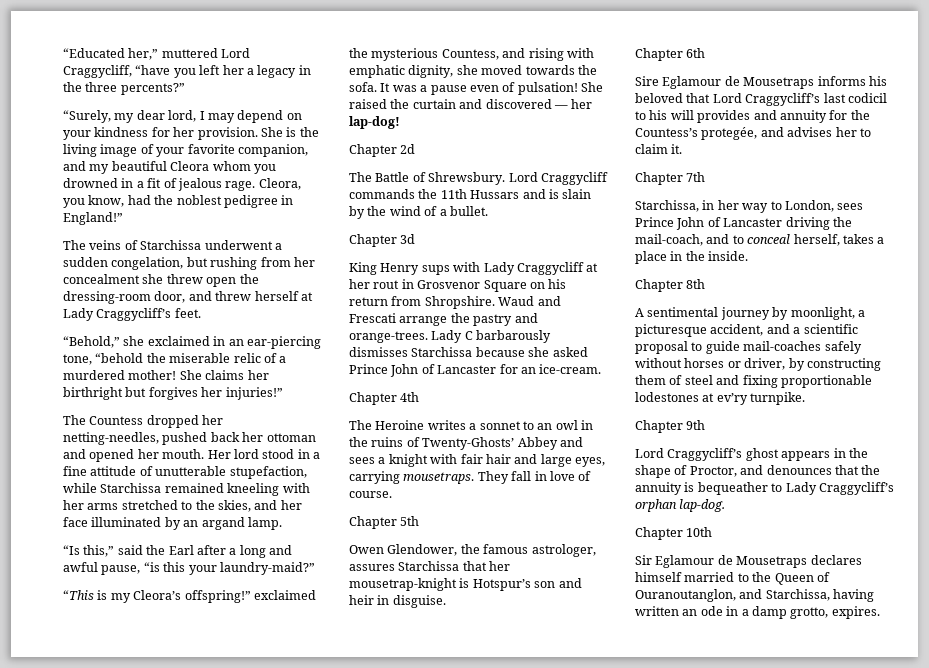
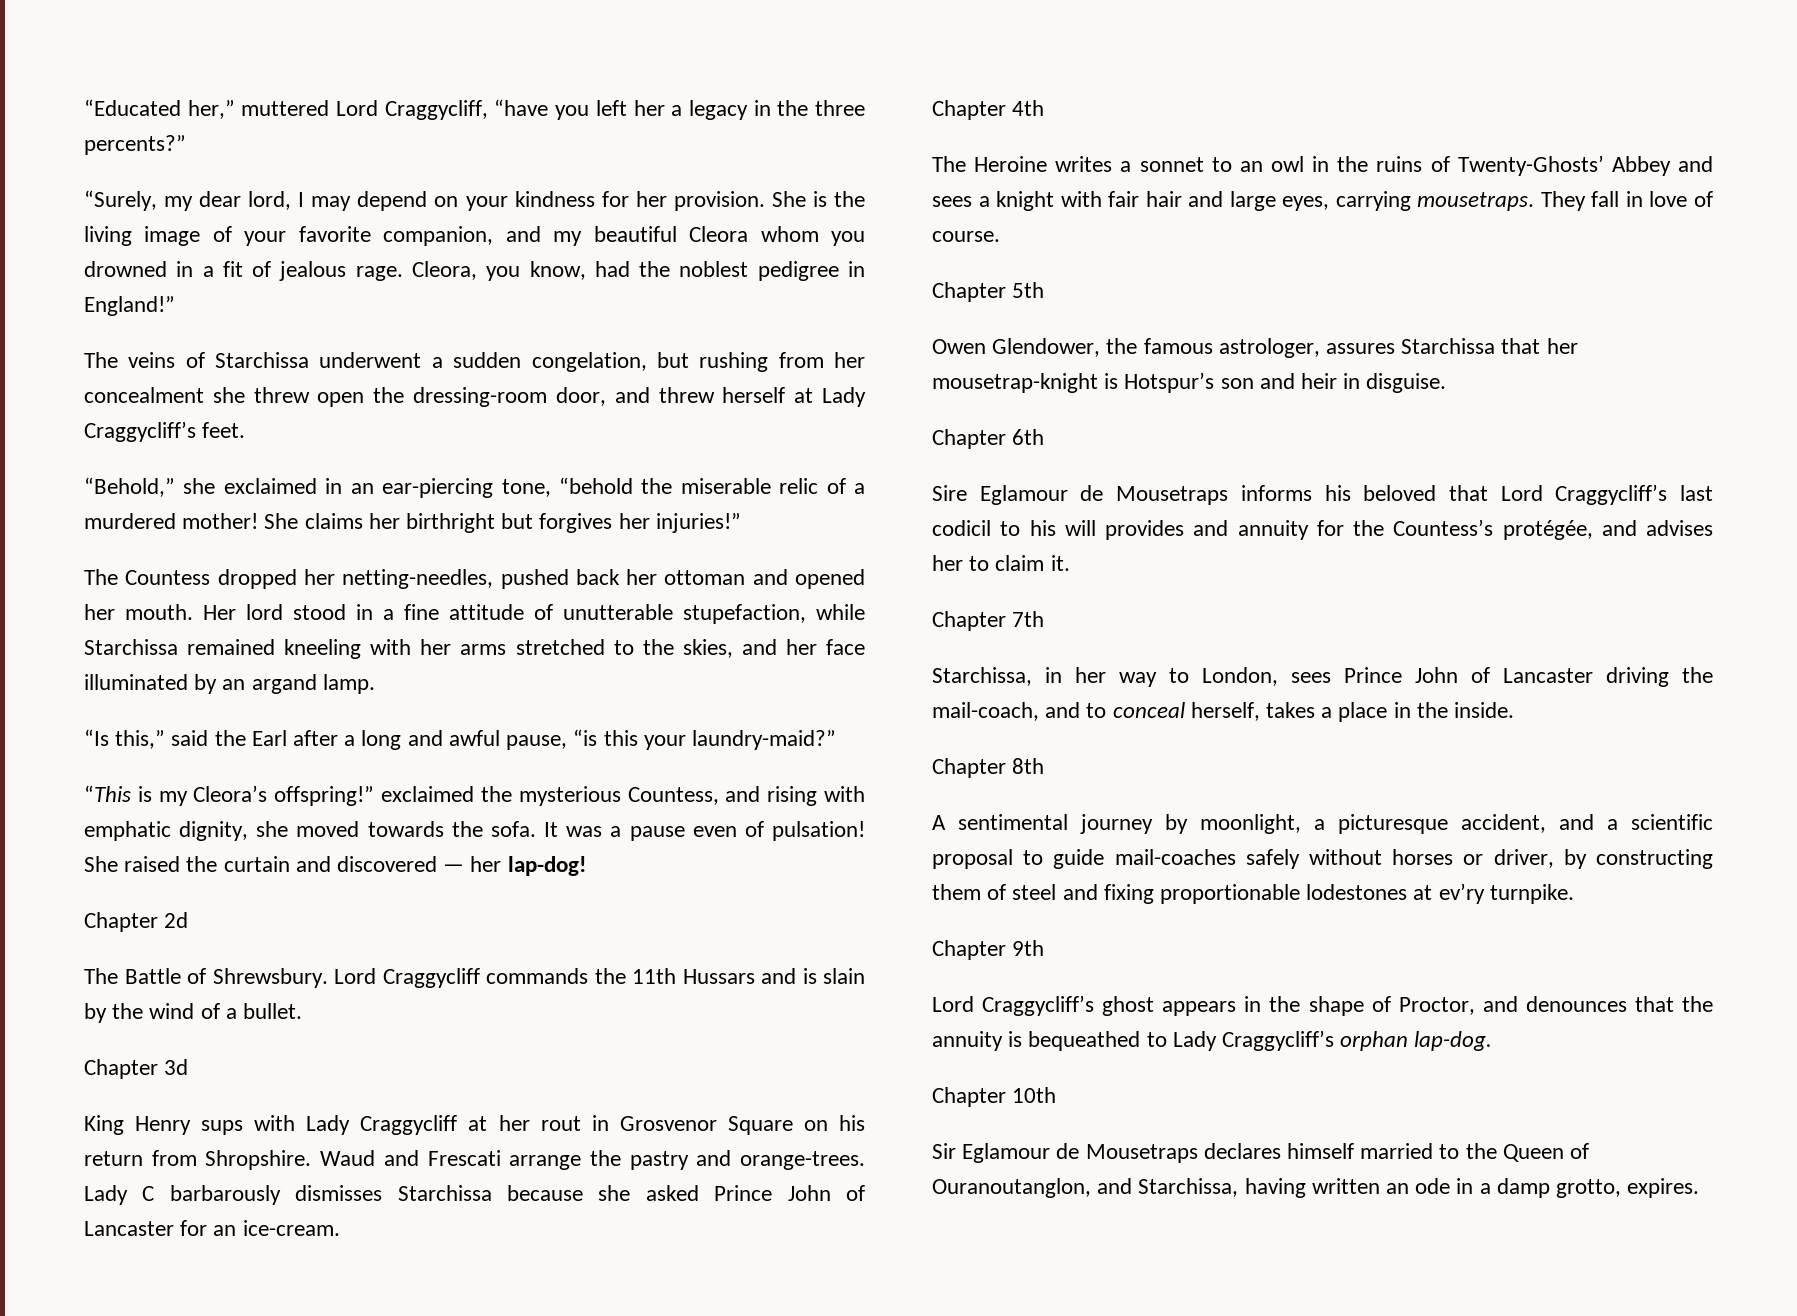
[701,127,758,140] protegée, -> [1502,520,1593,540] protégée,
[697,482,768,495] bequeather -> [1028,1031,1141,1051] bequeathed

